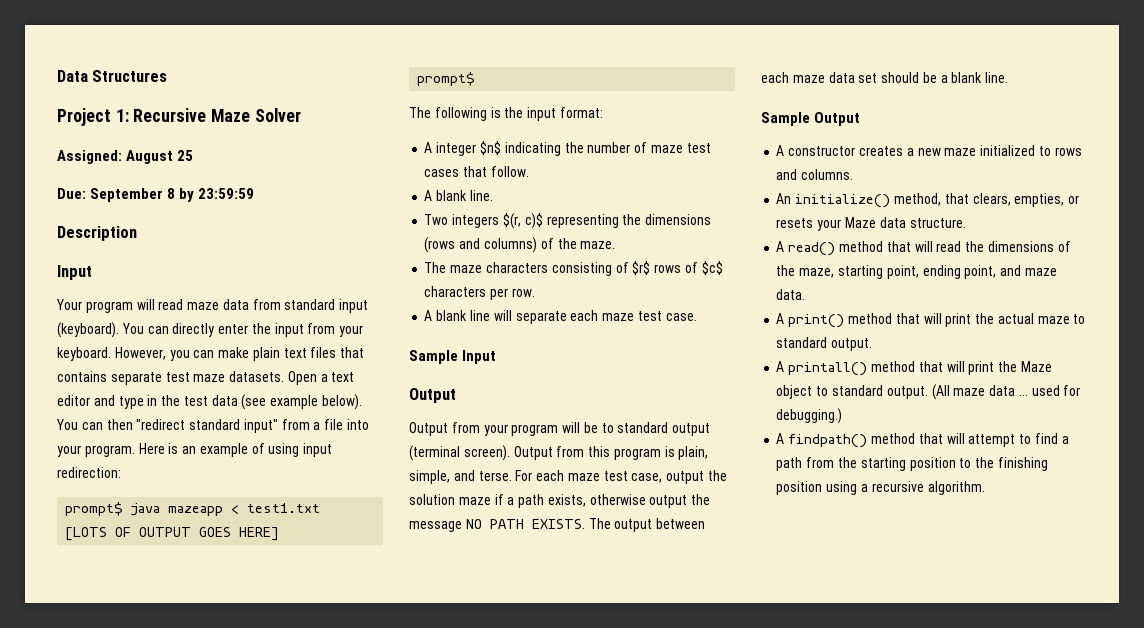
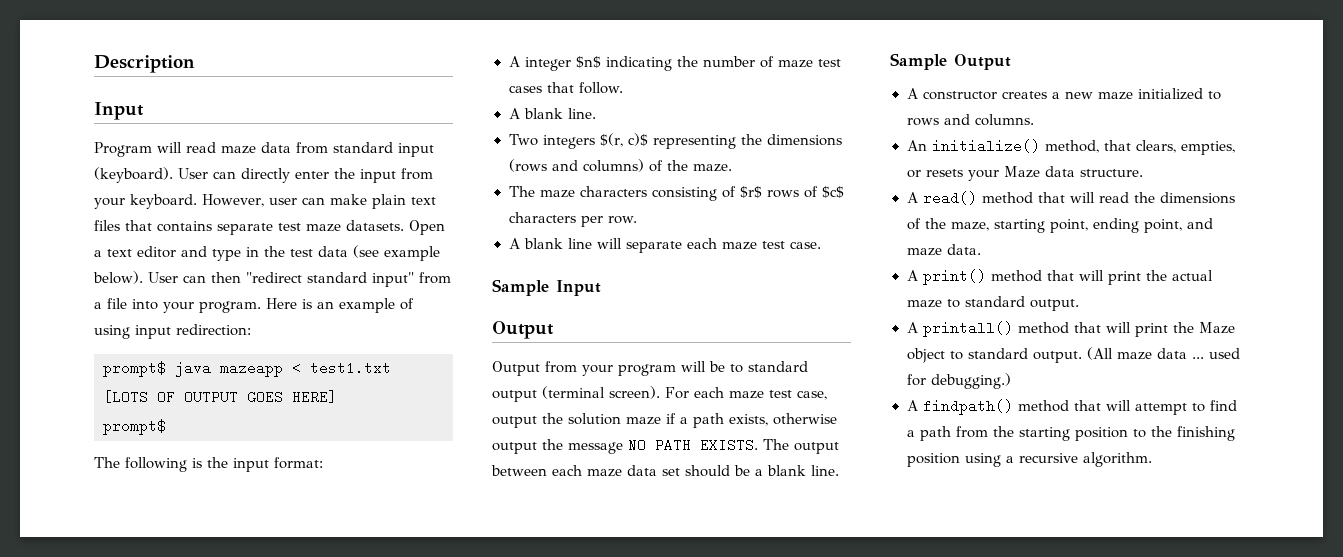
[57,70,168,82] [57,108,301,126] [57,150,194,164] [57,188,255,202] Data Structures // Project 1: Recursive Maze Solver // Assigned: August 25 // Due: September 8 by 23:59:59 // -> (94, 64) none
[56,299,133,313] Your program -> [94,142,152,157] Program
[121,323,144,334] You -> [178,168,208,179] User
[169,350,190,361] you -> [269,198,297,205] user
[56,419,78,430] You -> [148,272,178,283] User
[513,446,709,460] [409,470,512,484] Output from this program is plain, simple, and terse. -> (660, 392) none

